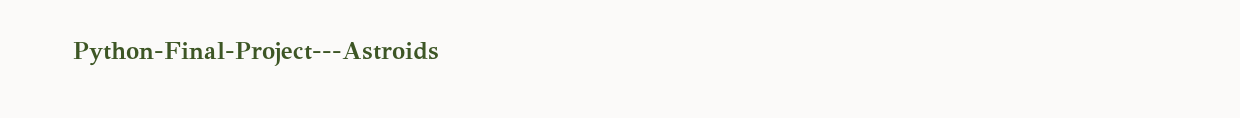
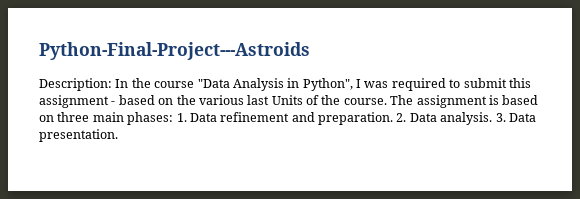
(439, 54) none -> [39,78,531,91] [39,95,539,108] [39,112,536,125] [39,129,118,142] // Description: In the course "Data Analysis in Python", I was required to submit this assignment - based on the various last Units of the course. The assignment is based on three main phases: 1. Data refinement and preparation. 2. Data analysis. 3. Data presentation.

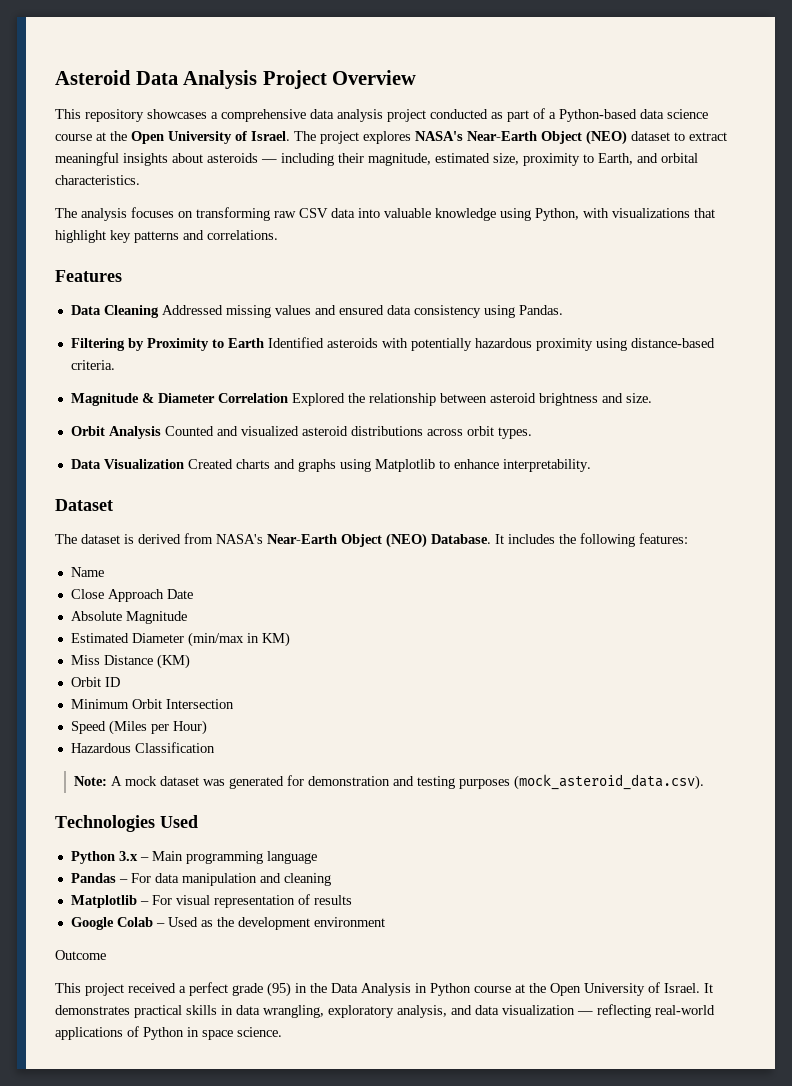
[39,42,310,60] [39,78,531,91] [39,95,539,108] [39,112,536,125] [39,129,118,142] Python-Final-Project---Astroids // Description: In the course "Data Analysis in Python", I was required to submit this assignment - based on the various last Units of the course. The assignment is based on three main phases: 1. Data refinement and preparation. 2. Data analysis. 3. Data presentation. -> [55,70,417,89] [55,108,708,122] [55,130,727,145] [55,152,698,166] [55,175,140,185] [55,207,715,221] [55,230,278,243] [55,270,122,282] [70,305,563,318] [70,337,715,351] [70,360,115,370] [70,393,652,406] [70,426,532,439] [70,459,591,472] [55,499,113,511] [55,533,688,548] [70,567,104,577] [70,589,193,602] [70,611,187,624] [70,632,290,647] [70,654,190,669] [70,677,120,687] [70,699,234,709] [70,720,207,735] [70,742,215,753] [73,774,704,790] [55,815,198,832] [70,851,317,864] [70,873,331,886] [70,894,352,908] [70,917,385,930] [55,950,106,960] [55,982,713,997] [55,1004,715,1018] [55,1026,282,1040] Asteroid Data Analysis Project Overview // This repository showcases a comprehensive data analysis project conducted as part of a Python-based data science course at the Open University of Israel. The project explores NASA's Near-Earth Object (NEO) dataset to extract meaningful insights about asteroids — including their magnitude, estimated size, proximity to Earth, and orbital characteristics. // The analysis focuses on transforming raw CSV data into valuable knowledge using Python, with visualizations that highlight key patterns and correlations. // Features // Data Cleaning Addressed missing values and ensured data consistency using Pandas. // Filtering by Proximity to Earth Identified asteroids with potentially hazardous proximity using distance-based criteria. // Magnitude & Diameter Correlation Explored the relationship between asteroid brightness and size. // Orbit Analysis Counted and visualized asteroid distributions across orbit types. // Data Visualization Created charts and graphs using Matplotlib to enhance interpretability. // Dataset // The dataset is derived from NASA's Near-Earth Object (NEO) Database. It includes the following features: // Name // Close Approach Date // Absolute Magnitude // Estimated Diameter (min/max in KM) // Miss Distance (KM) // Orbit ID // Minimum Orbit Intersection // Speed (Miles per Hour) // Hazardous Classification // Note: A mock dataset was generated for demonstration and testing purposes (mock_asteroid_data.csv). // Technologies Used // Python 3.x – Main programming language // Pandas – For data manipulation and cleaning // Matplotlib – For visual representation of results // Google Colab – Used as the development environment // Outcome // This project received a perfect grade (95) in the Data Analysis in Python course at the Open University of Israel. It demonstrates practical skills in data wrangling, exploratory analysis, and data visualization — reflecting real-world applications of Python in space science.

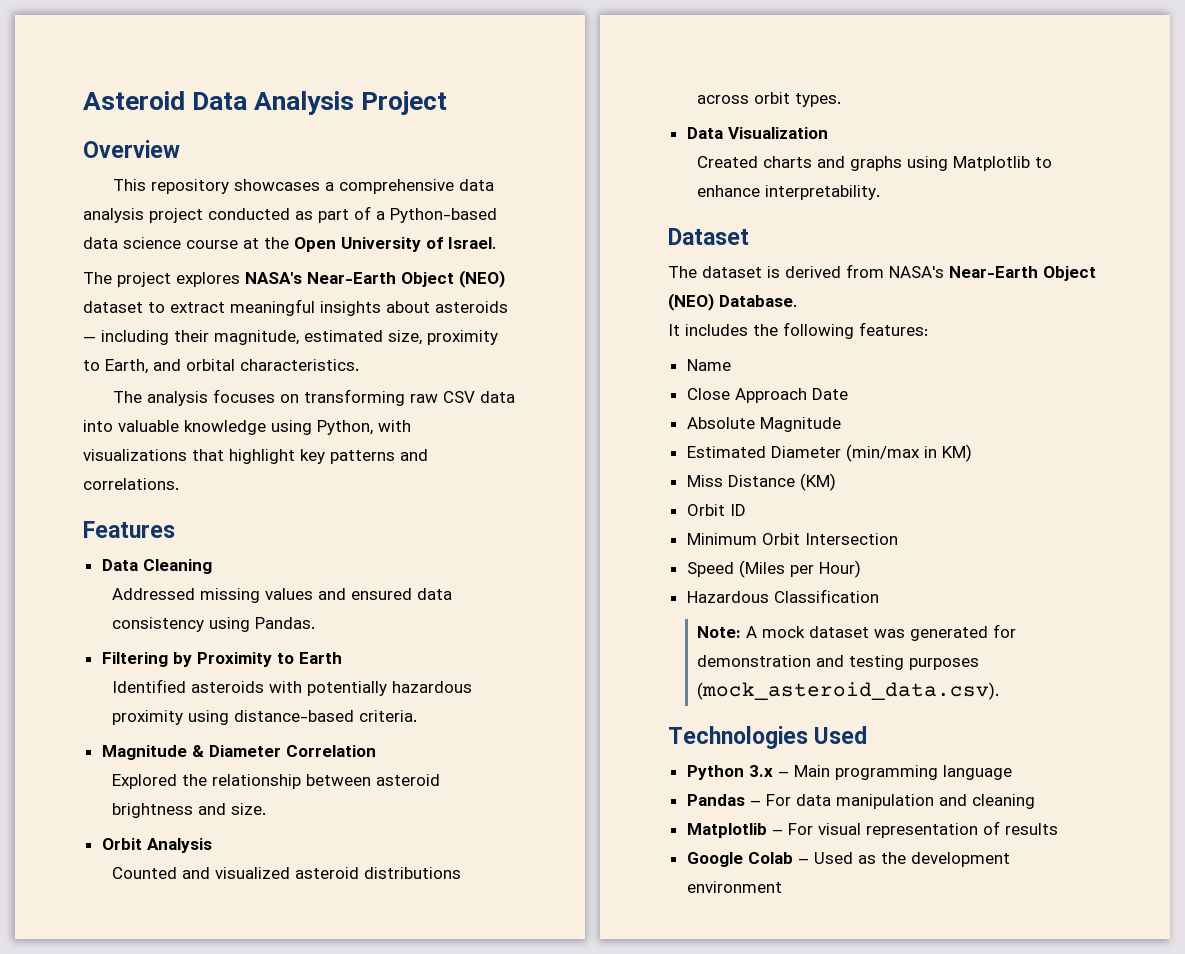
(327, 79) none -> (448, 103) //
(290, 136) none -> (496, 243) //
(159, 311) none -> (212, 566) //
(264, 343) none -> (342, 658) //
(288, 398) none -> (376, 751) //
(161, 432) none -> (212, 845) //
(184, 464) none -> (828, 133) //
(491, 539) none -> (797, 301) //
[55,950,106,960] [55,982,713,997] [55,1004,715,1018] [55,1026,282,1040] // Outcome // This project received a perfect grade (95) in the Data Analysis in Python course at the Open University of Israel. It demonstrates practical skills in data wrangling, exploratory analysis, and data visualization — reflecting real-world applications of Python in space science. -> (782, 887) none

